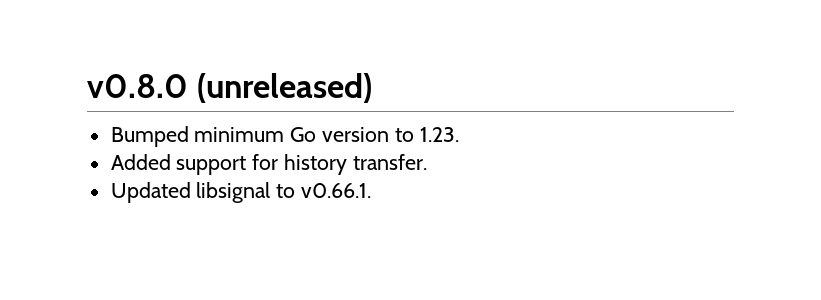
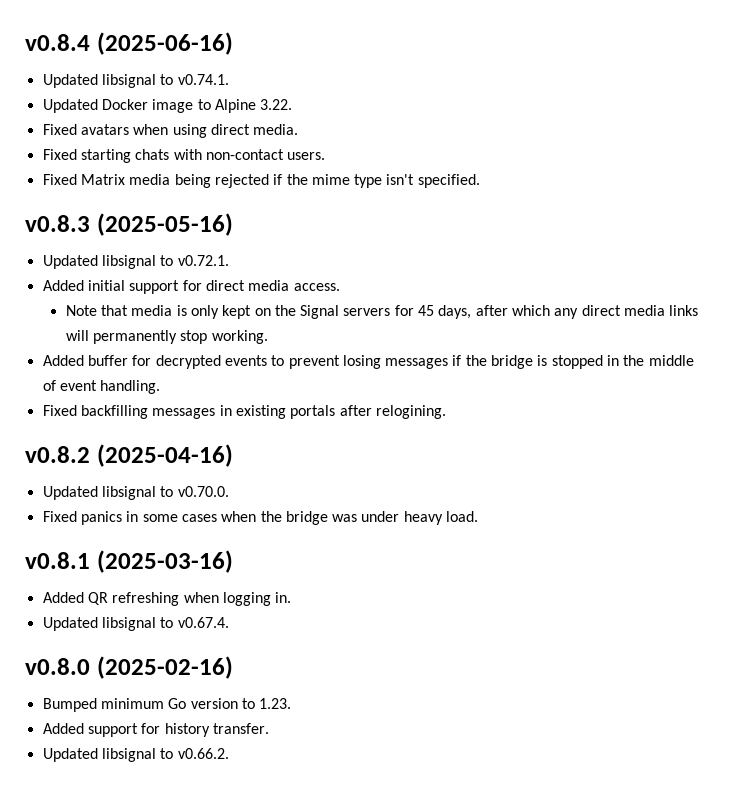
[87,73,373,103] v0.8.0 (unreleased) -> [25,32,233,55] [42,74,229,88] [42,99,293,113] [42,124,299,138] [42,149,326,163] [42,174,480,188] [25,213,233,236] [42,255,229,269] [42,280,340,294] [65,305,699,319] [65,330,268,344] [42,355,694,369] [42,380,161,394] [42,405,446,419] [25,444,233,467] [42,486,229,500] [42,511,479,525] [25,550,233,573] [42,592,292,606] [42,617,229,631] [25,656,233,679] v0.8.4 (2025-06-16) // Updated libsignal to v0.74.1. // Updated Docker image to Alpine 3.22. // Fixed avatars when using direct media. // Fixed starting chats with non-contact users. // Fixed Matrix media being rejected if the mime type isn't specified. // v0.8.3 (2025-05-16) // Updated libsignal to v0.72.1. // Added initial support for direct media access. // Note that media is only kept on the Signal servers for 45 days, after which any direct media links will permanently stop working. // Added buffer for decrypted events to prevent losing messages if the bridge is stopped in the middle of event handling. // Fixed backfilling messages in existing portals after relogining. // v0.8.2 (2025-04-16) // Updated libsignal to v0.70.0. // Fixed panics in some cases when the bridge was under heavy load. // v0.8.1 (2025-03-16) // Added QR refreshing when logging in. // Updated libsignal to v0.67.4. // v0.8.0 (2025-02-16)
[301,183,372,198] v0.66.1. -> [177,748,229,759] v0.66.2.

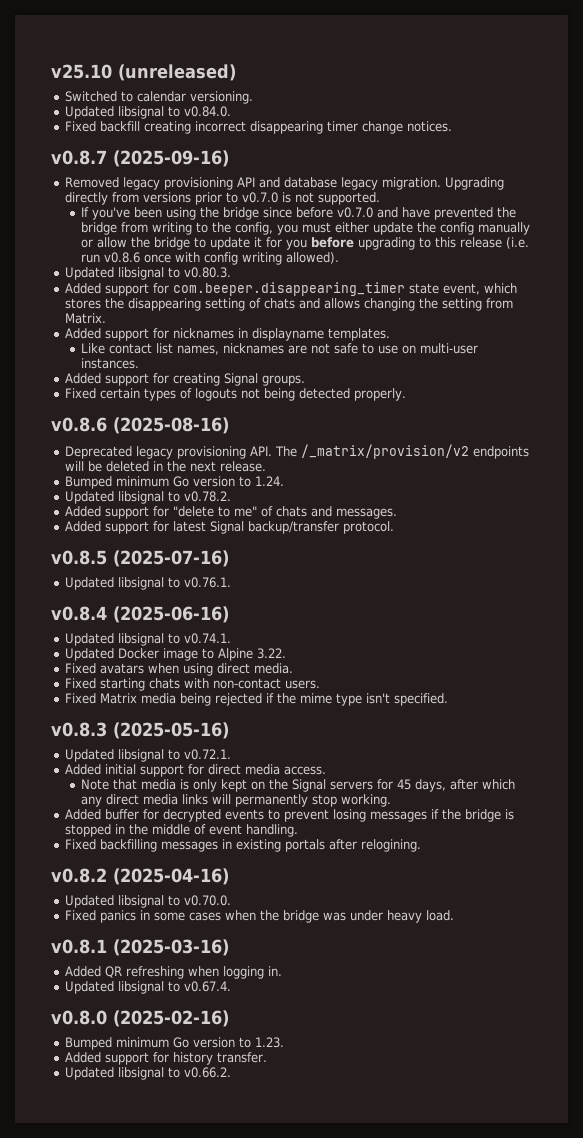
(25, 42) none -> [51,64,236,81] [64,91,253,104] [64,106,231,119] [64,121,452,134] [51,150,229,167] [64,177,504,190] [64,192,380,205] [80,207,516,220] [80,222,530,235] [80,237,529,250] [80,252,339,265] [64,267,231,280] [64,282,517,296] [64,298,513,311] [64,313,106,324] [64,328,390,341] [80,343,478,355] [80,358,139,369] [64,373,305,386] [64,388,406,401] [51,417,229,434] [64,444,529,459] [64,461,266,472] [64,476,284,489] [64,491,231,504] [64,506,397,519] [64,521,394,534] [51,550,229,567] [64,577,231,590] v25.10 (unreleased) // Switched to calendar versioning. // Updated libsignal to v0.84.0. // Fixed backfill creating incorrect disappearing timer change notices. // v0.8.7 (2025-09-16) // Removed legacy provisioning API and database legacy migration. Upgrading directly from versions prior to v0.7.0 is not supported. // If you've been using the bridge since before v0.7.0 and have prevented the bridge from writing to the config, you must either update the config manually or allow the bridge to update it for you before upgrading to this release (i.e. run v0.8.6 once with config writing allowed). // Updated libsignal to v0.80.3. // Added support for com.beeper.disappearing_timer state event, which stores the disappearing setting of chats and allows changing the setting from Matrix. // Added support for nicknames in displayname templates. // Like contact list names, nicknames are not safe to use on multi-user instances. // Added support for creating Signal groups. // Fixed certain types of logouts not being detected properly. // v0.8.6 (2025-08-16) // Deprecated legacy provisioning API. The /_matrix/provision/v2 endpoints will be deleted in the next release. // Bumped minimum Go version to 1.24. // Updated libsignal to v0.78.2. // Added support for "delete to me" of chats and messages. // Added support for latest Signal backup/transfer protocol. // v0.8.5 (2025-07-16) // Updated libsignal to v0.76.1. //

